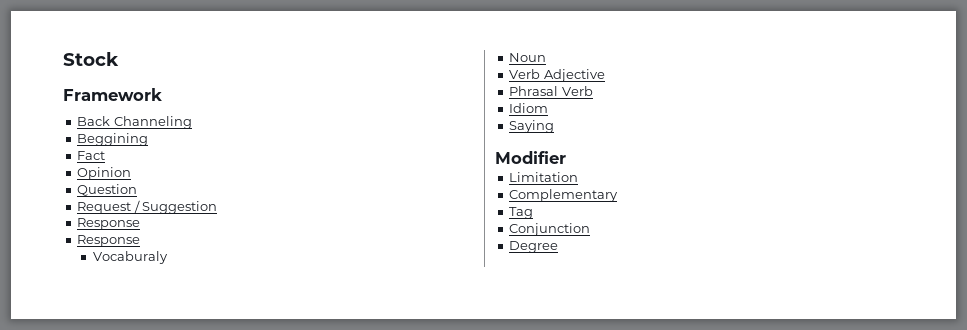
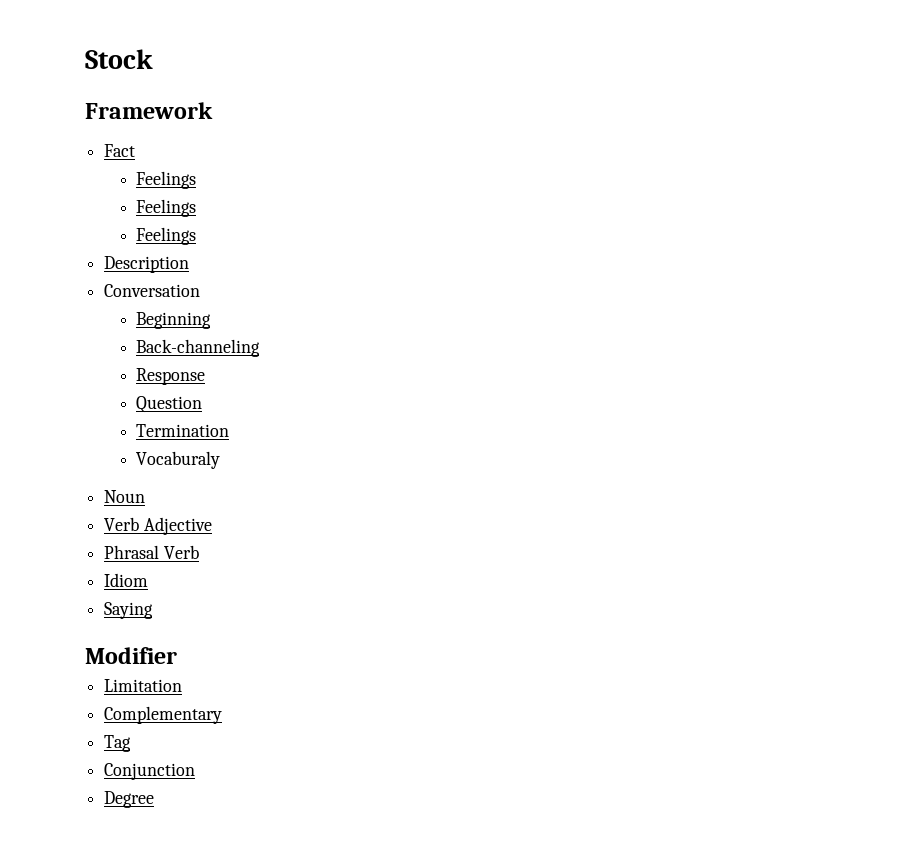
[77,116,192,129] [77,133,149,146] [77,151,106,160] [77,167,132,180] [77,184,138,196] [77,200,218,214] [77,218,141,230] [77,235,141,247] Back Channeling // Beggining // Fact // Opinion // Question // Request / Suggestion // Response // Response -> [104,144,136,157] [136,171,197,189] [136,199,197,217] [136,227,197,245] [104,256,190,273] [104,284,201,297] [136,312,212,329] [136,339,261,357] [136,368,206,385] [136,396,203,413] [136,424,230,437] Fact // Feelings // Feelings // Feelings // Description // Conversation // Beginning // Back-channeling // Response // Question // Termination

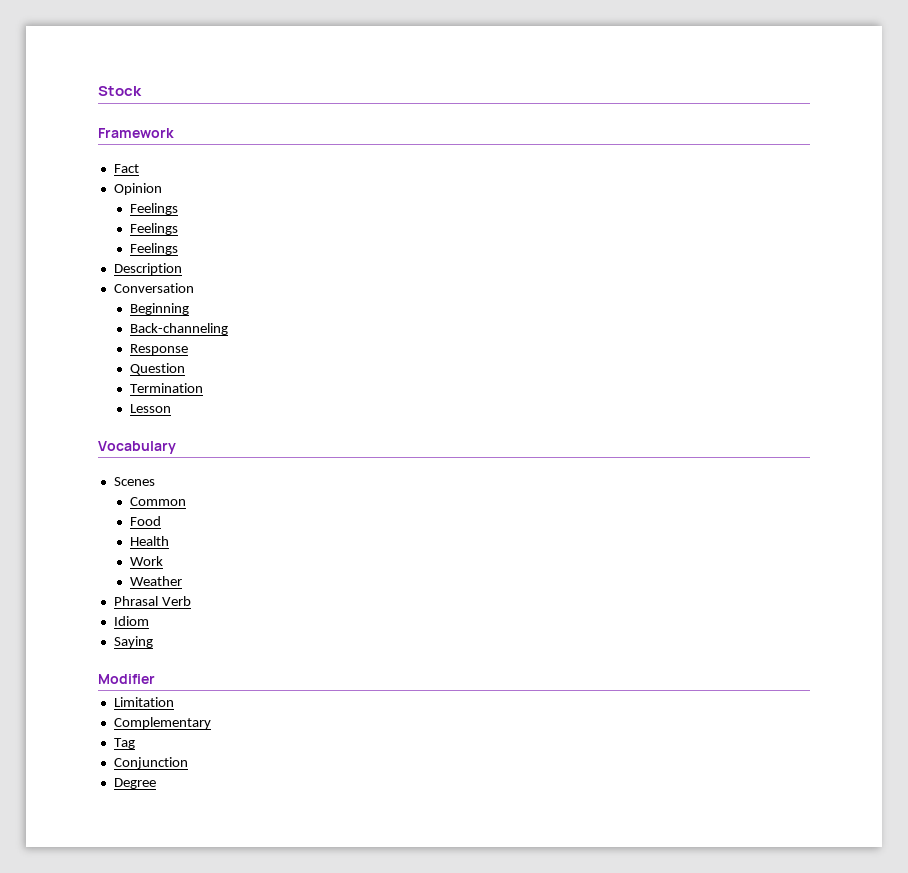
(136, 150) none -> [113,183,162,195] // Opinion
[136,451,221,469] [104,490,146,503] [104,517,212,535] Vocaburaly // Noun // Verb Adjective -> [130,404,172,413] [98,441,176,454] [113,477,155,486] [130,497,187,506] [130,516,162,526] [130,536,170,546] [130,556,164,566] [130,576,183,586] Lesson // Vocabulary // Scenes // Common // Food // Health // Work // Weather

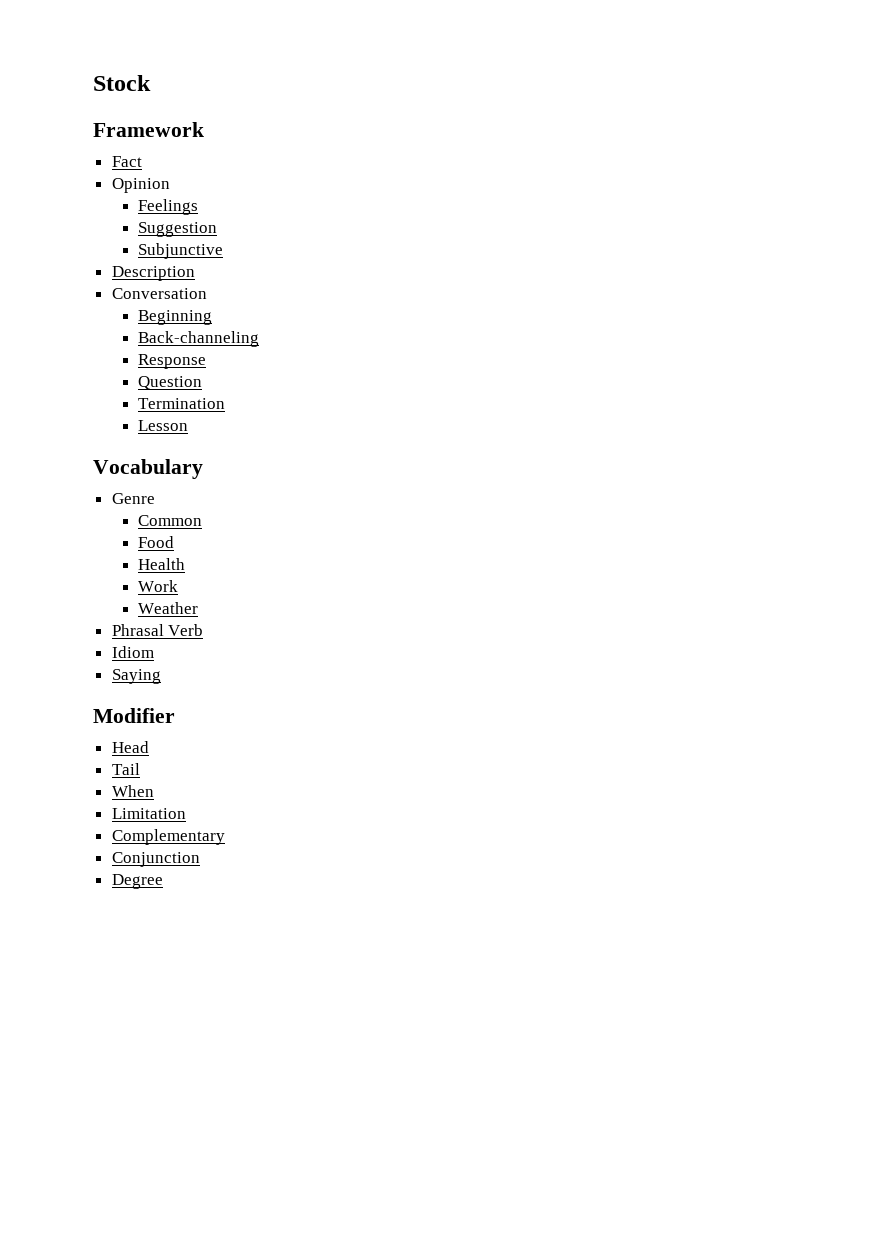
[130,223,179,235] [130,243,179,255] Feelings // Feelings -> [138,222,218,237] [138,243,224,259] Suggestion // Subjunctive
[113,477,155,486] Scenes -> [111,493,155,504] Genre
(155, 679) none -> [111,741,149,753] [111,763,140,775] [111,785,154,797] // Head // Tail // When
[113,738,135,749] // Tag -> (225, 837) none

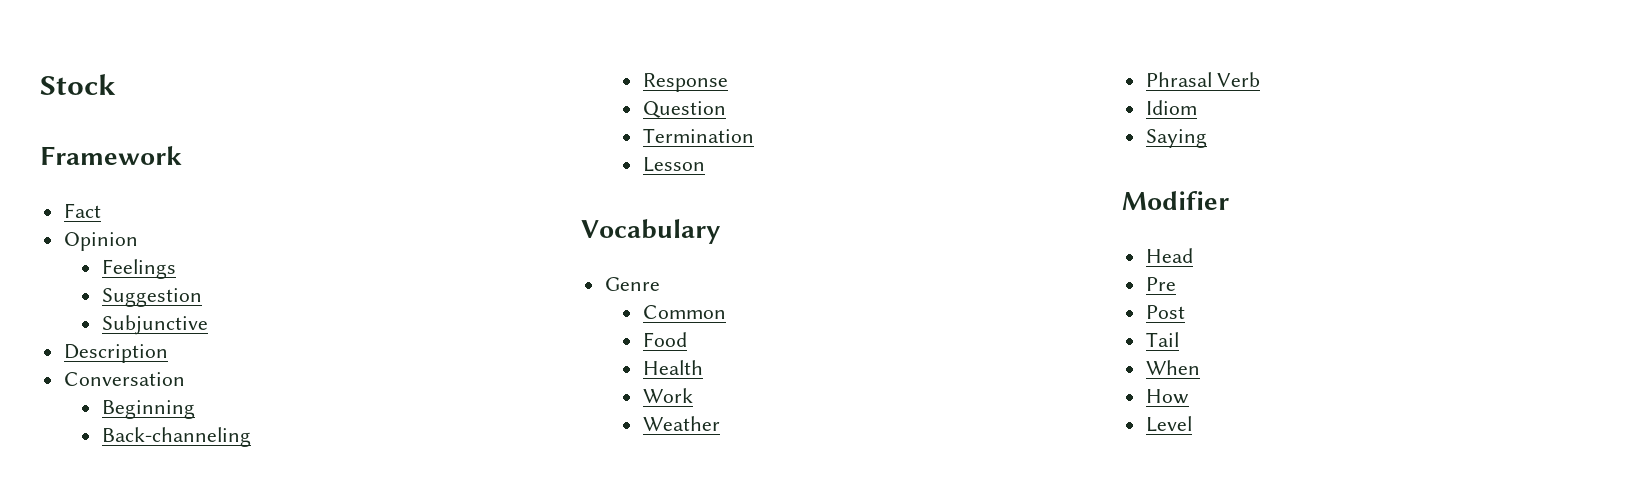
(149, 747) none -> [1145,277,1176,291] [1145,305,1185,319] // Pre // Post
[111,808,186,819] [111,829,225,845] [111,852,200,867] [111,874,163,889] Limitation // Complementary // Conjunction // Degree -> [1145,389,1189,404] [1145,416,1192,432] How // Level

